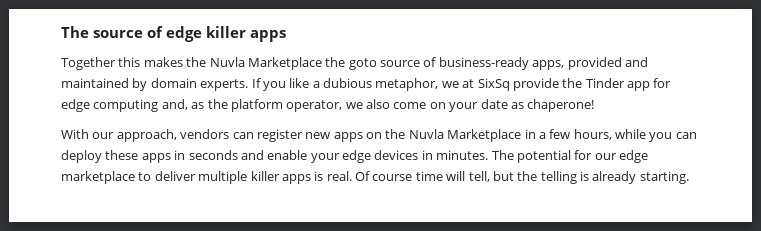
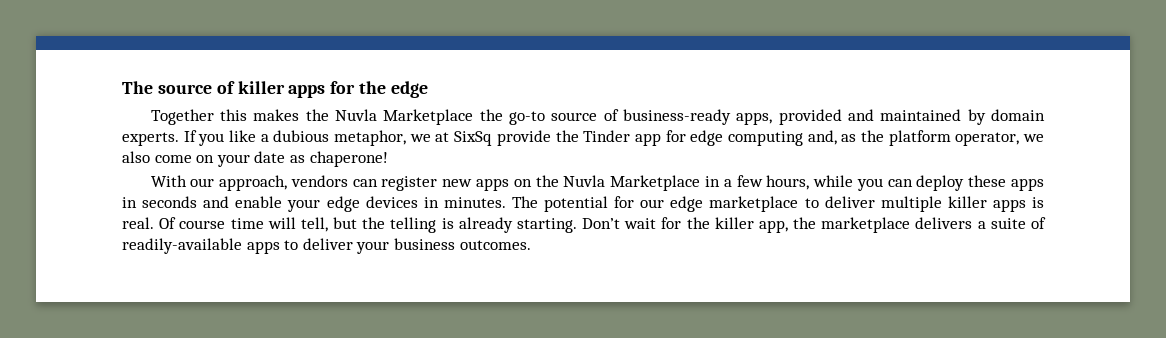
[166,26,286,42] edge killer apps -> [237,81,429,98] killer apps for the edge
[348,58,377,70] goto -> [508,111,545,125] go-to
(689, 177) none -> [582,217,1046,233] [122,238,531,254] Don’t wait for the killer app, the marketplace delivers a suite of readily-available apps to deliver your business outcomes.

